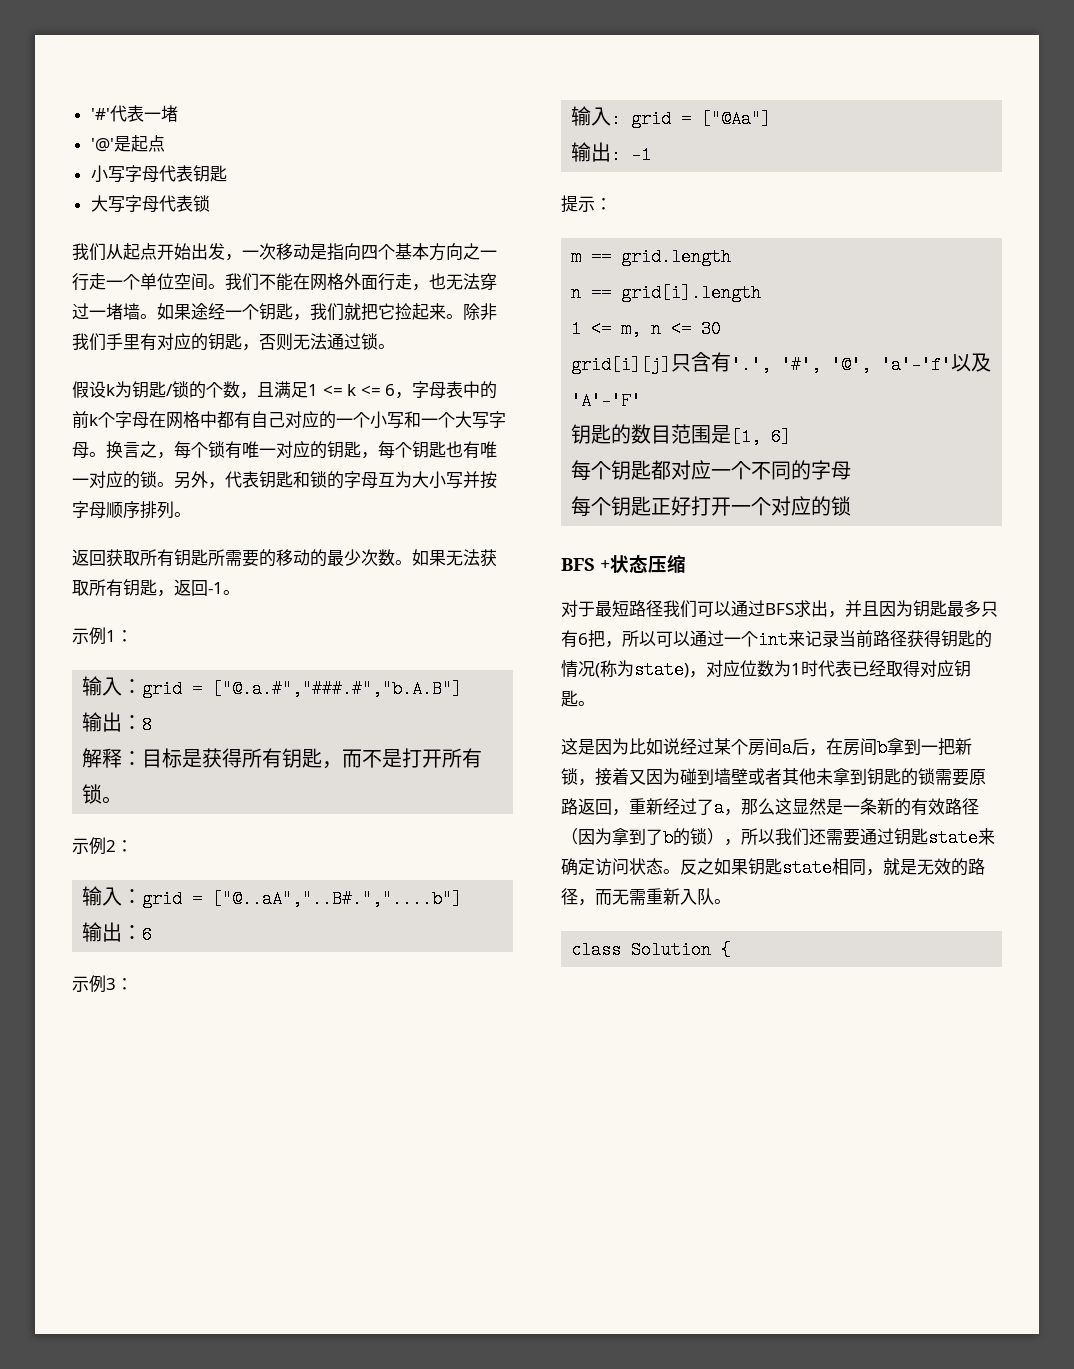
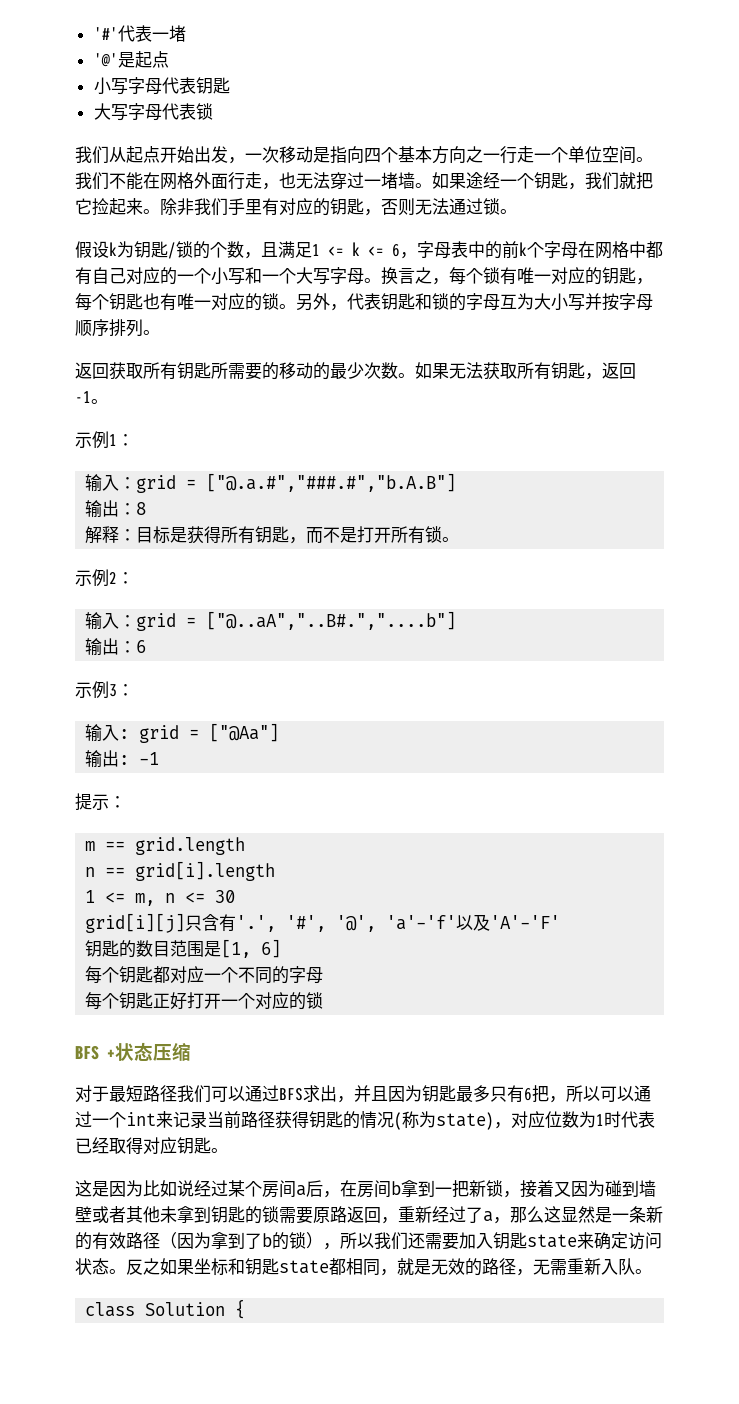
[860,828,894,845] 通过 -> [459,1232,493,1249] 加入
[748,858,832,877] 钥匙state -> [194,1258,346,1276] 坐标和钥匙state都
[595,889,612,906] 而 -> (533, 1272) none

